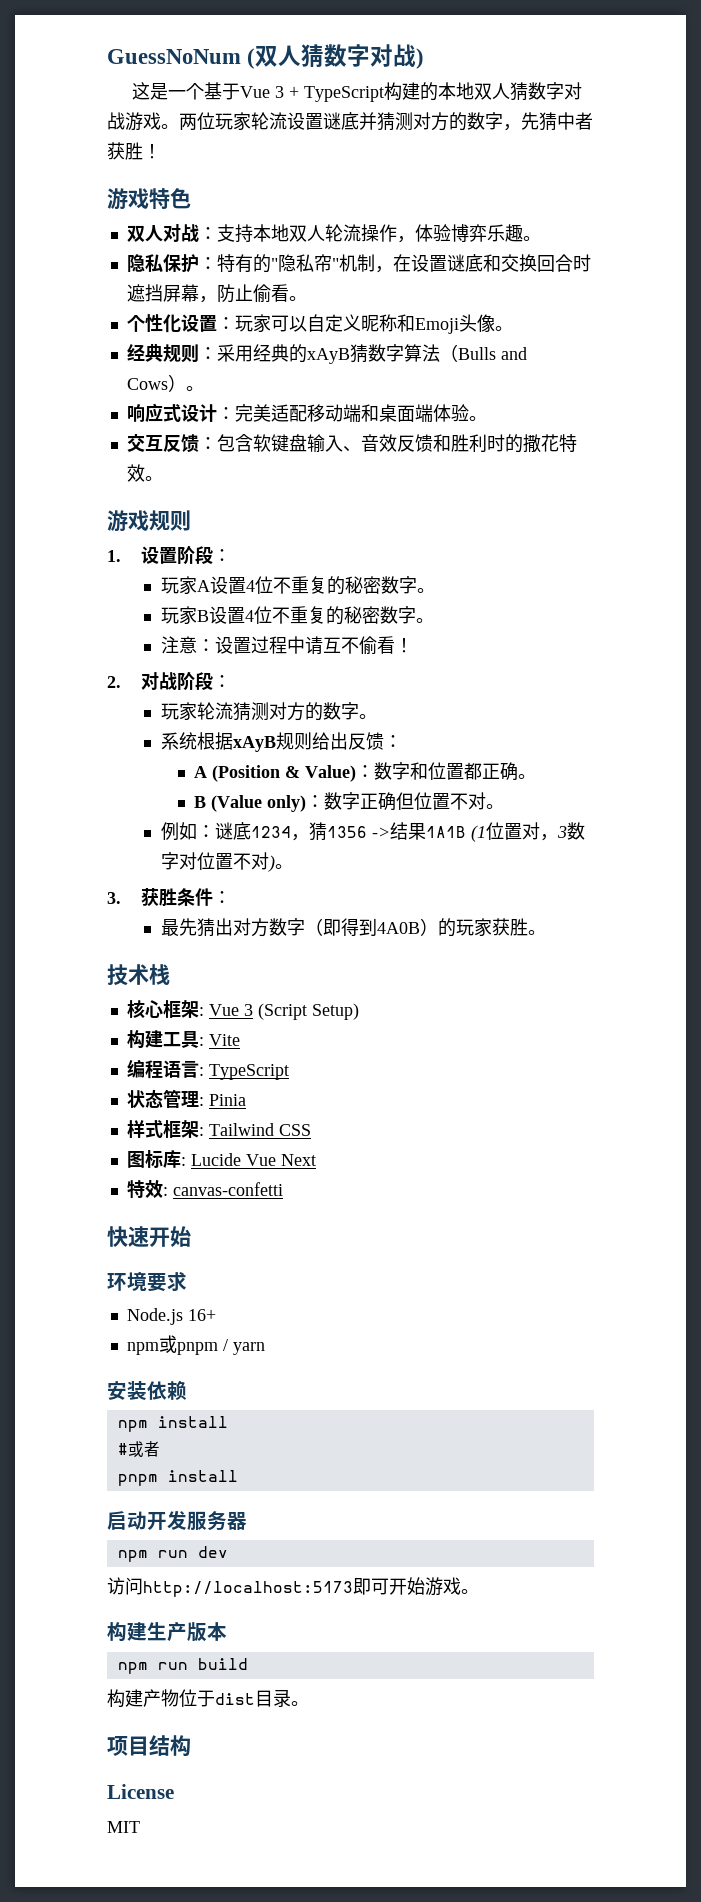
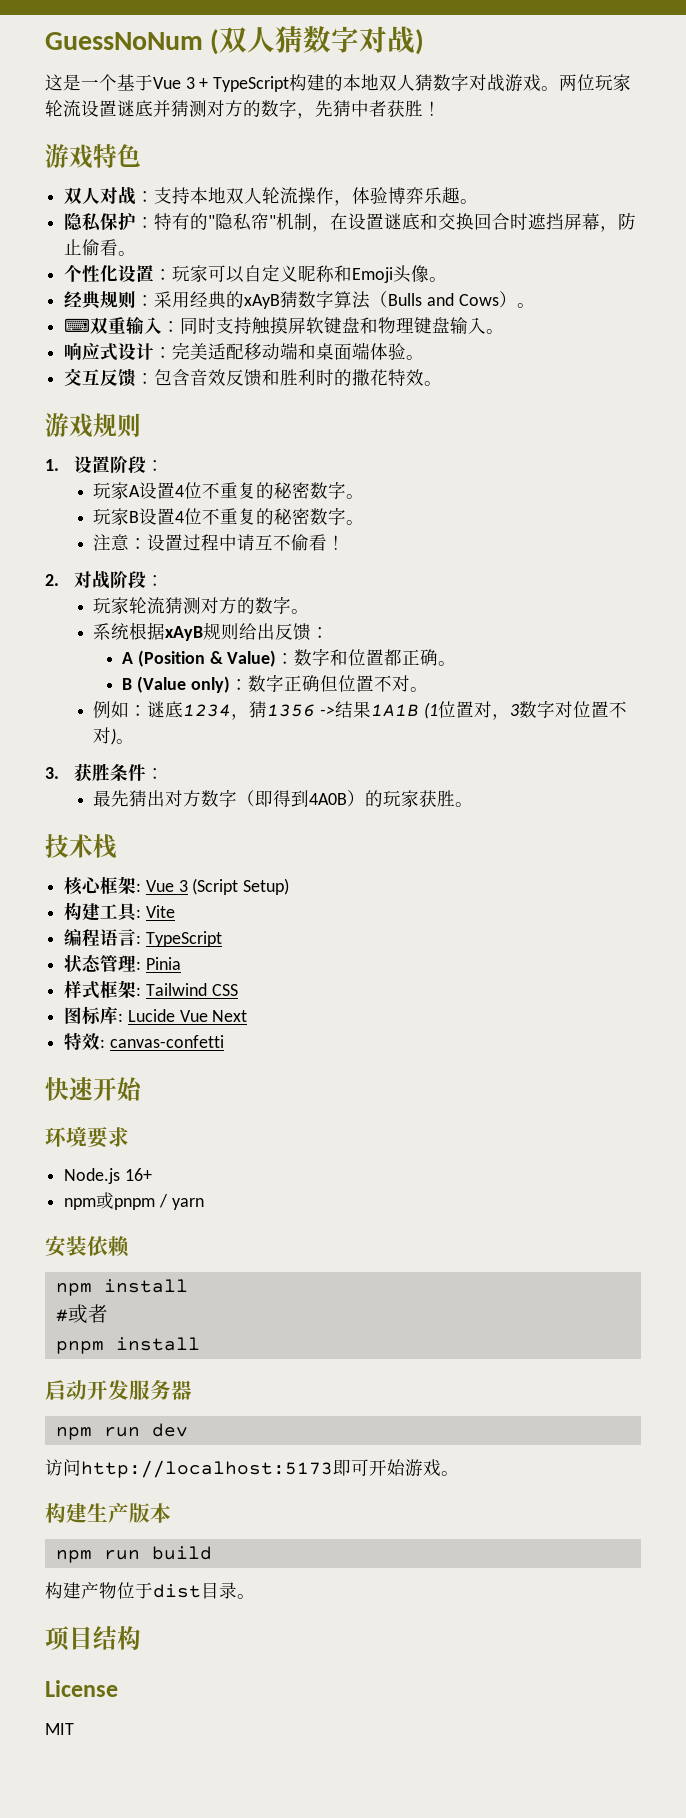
(204, 388) none -> [64,316,505,335] // ⌨双重输入：同时支持触摸屏软键盘和物理键盘输入。
[252,434,361,453] 软键盘输入、 -> (191, 377) none

